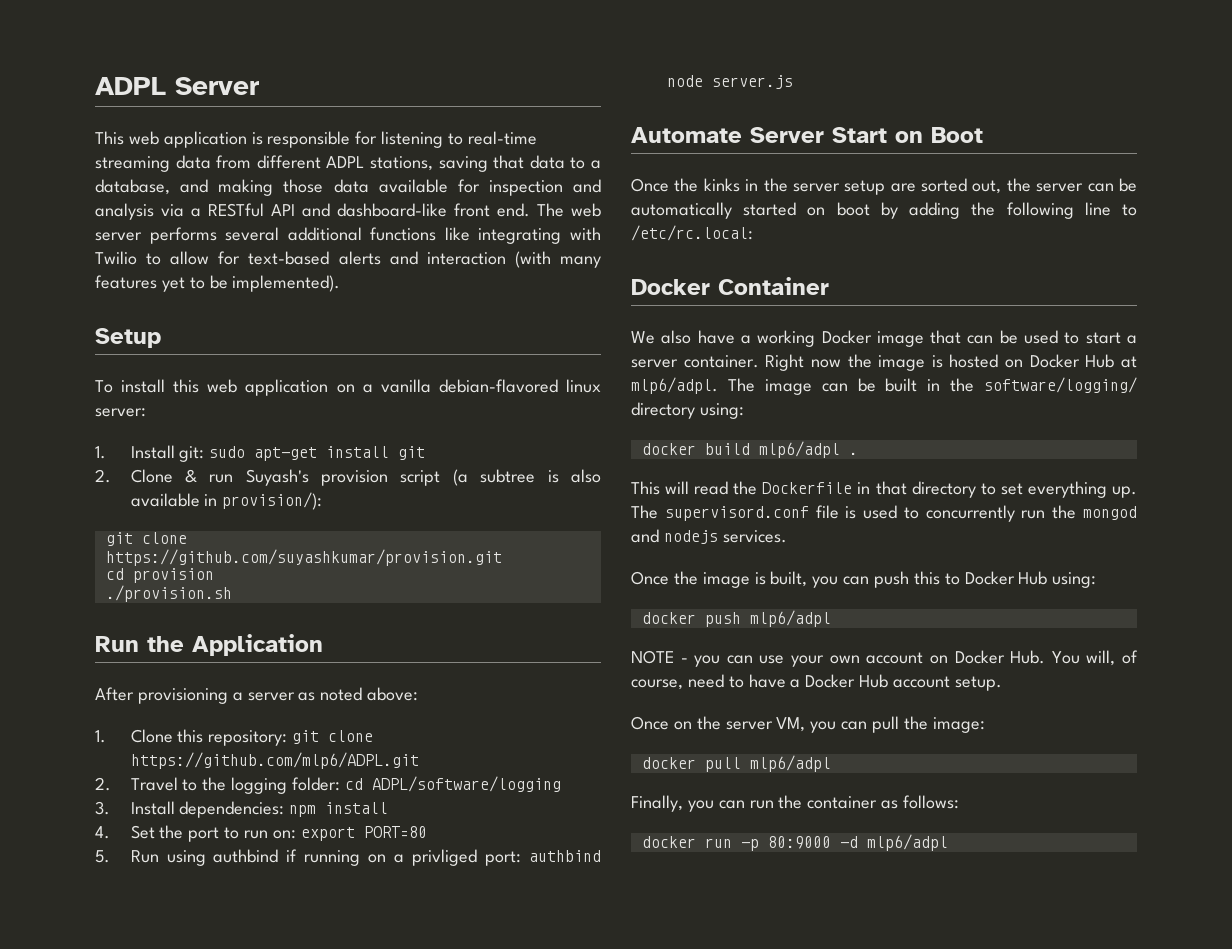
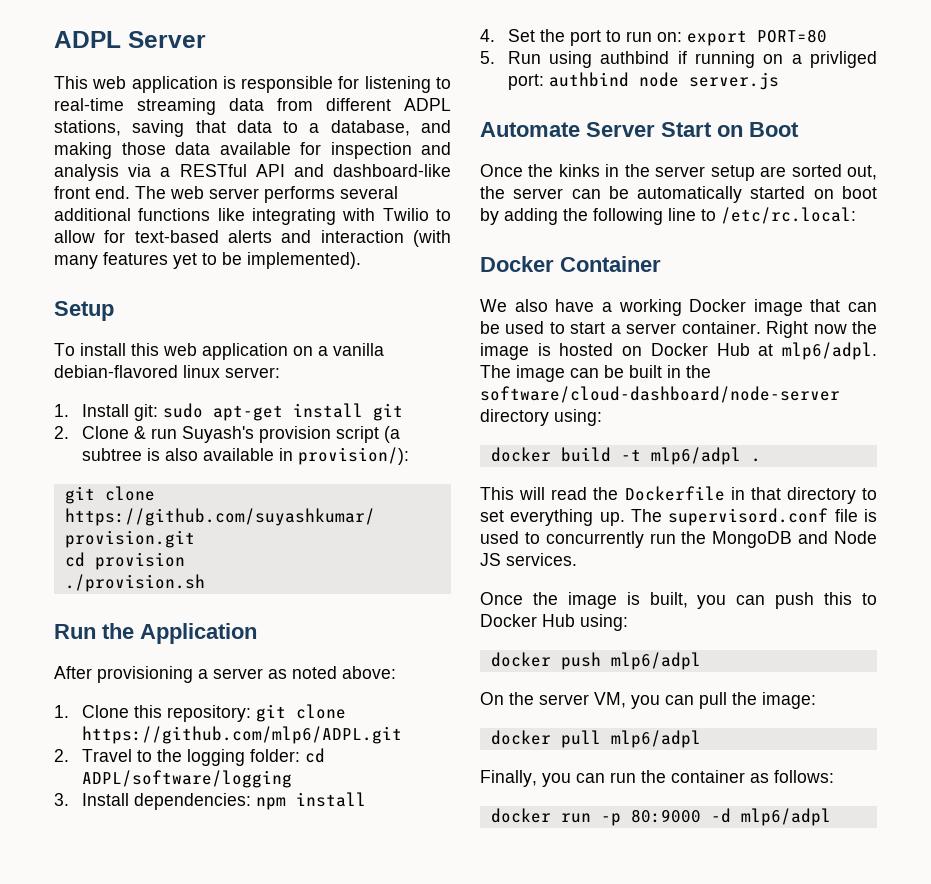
[984,377,1137,393] software/logging/ -> [480,386,840,403] software/cloud-dashboard/node-server
(750, 449) none -> [620,449,641,461] -t
[1083,506,1137,520] [631,529,718,544] mongod and nodejs -> [712,531,877,548] [480,553,501,566] MongoDB and Node JS
[631,650,1138,667] [631,674,1002,691] [631,716,692,730] NOTE - you can use your own account on Docker Hub. You will, of course, need to have a Docker Hub account setup. // Once on -> [480,692,504,705] On

